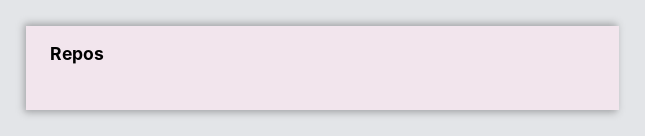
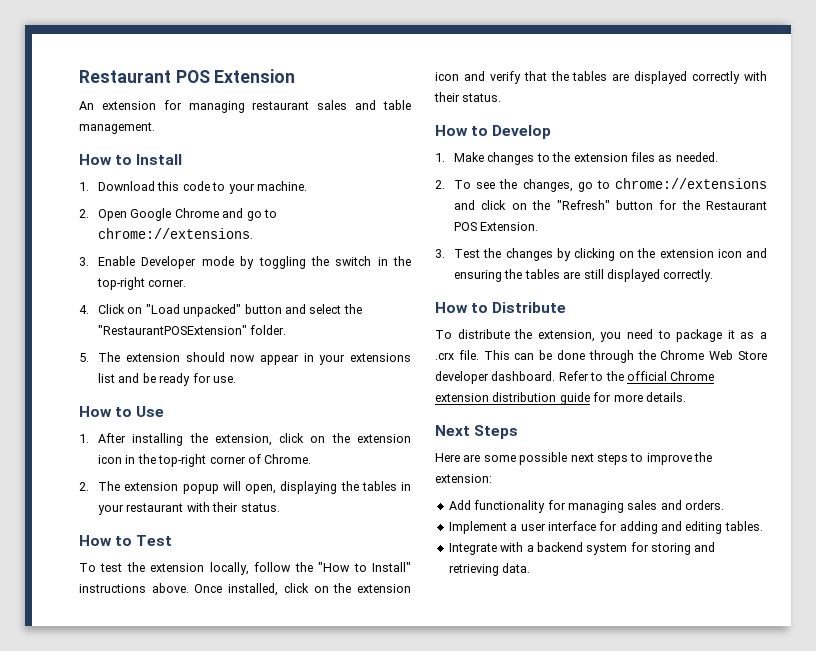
[50,47,104,64] Repos -> [79,69,296,83] [79,100,411,113] [79,122,155,134] [79,154,183,165] [79,181,307,194] [79,208,277,221] [98,228,254,239] [79,256,411,269] [97,277,187,290] [79,304,362,317] [98,325,287,335] [79,352,411,365] [98,373,236,386] [79,406,165,417] [79,433,411,446] [98,454,312,467] [79,481,411,494] [98,502,280,515] [79,535,173,546] [79,562,412,575] [79,583,412,596] [435,71,767,84] [434,92,502,102] [435,125,552,139] [435,152,718,165] [435,178,767,192] [454,200,767,210] [454,222,539,231] [435,248,767,261] [454,269,714,282] [435,302,567,313] [435,329,767,342] [435,350,767,363] [435,371,715,384] [435,392,686,405] [435,425,519,439] [435,452,712,465] [435,474,492,483] [448,500,724,513] [448,521,763,534] [448,542,716,555] [448,563,531,576] Restaurant POS Extension // An extension for managing restaurant sales and table management. // How to Install // 1. Download this code to your machine. // 2. Open Google Chrome and go to chrome://extensions. // 3. Enable Developer mode by toggling the switch in the top-right corner. // 4. Click on "Load unpacked" button and select the "RestaurantPOSExtension" folder. // 5. The extension should now appear in your extensions list and be ready for use. // How to Use // 1. After installing the extension, click on the extension icon in the top-right corner of Chrome. // 2. The extension popup will open, displaying the tables in your restaurant with their status. // How to Test // To test the extension locally, follow the "How to Install" instructions above. Once installed, click on the extension icon and verify that the tables are displayed correctly with their status. // How to Develop // 1. Make changes to the extension files as needed. // 2. To see the changes, go to chrome://extensions and click on the "Refresh" button for the Restaurant POS Extension. // 3. Test the changes by clicking on the extension icon and ensuring the tables are still displayed correctly. // How to Distribute // To distribute the extension, you need to package it as a .crx file. This can be done through the Chrome Web Store developer dashboard. Refer to the official Chrome extension distribution guide for more details. // Next Steps // Here are some possible next steps to improve the extension: // Add functionality for managing sales and orders. // Implement a user interface for adding and editing tables. // Integrate with a backend system for storing and retrieving data.

